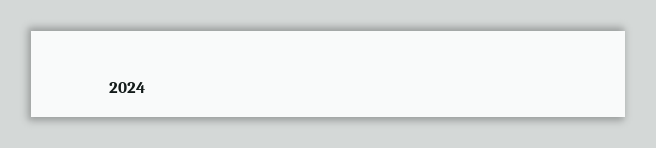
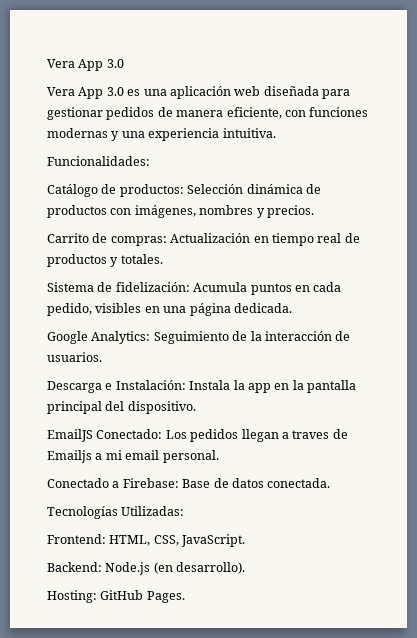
[109,82,145,93] 2024 -> [47,59,124,71] [47,86,350,99] [47,107,369,120] [47,128,276,141] [47,156,150,166] [47,184,321,197] [47,205,314,218] [47,233,360,246] [47,254,163,267] [47,282,342,295] [47,303,292,316] [47,331,351,344] [47,352,102,362] [47,380,356,393] [47,401,196,414] [47,429,348,442] [47,450,219,463] [47,478,331,488] [47,506,185,519] [47,534,246,547] [47,562,246,575] [47,590,185,603] Vera App 3.0 // Vera App 3.0 es una aplicación web diseñada para gestionar pedidos de manera eficiente, con funciones modernas y una experiencia intuitiva. // Funcionalidades: // Catálogo de productos: Selección dinámica de productos con imágenes, nombres y precios. // Carrito de compras: Actualización en tiempo real de productos y totales. // Sistema de fidelización: Acumula puntos en cada pedido, visibles en una página dedicada. // Google Analytics: Seguimiento de la interacción de usuarios. // Descarga e Instalación: Instala la app en la pantalla principal del dispositivo. // EmailJS Conectado: Los pedidos llegan a traves de Emailjs a mi email personal. // Conectado a Firebase: Base de datos conectada. // Tecnologías Utilizadas: // Frontend: HTML, CSS, JavaScript. // Backend: Node.js (en desarrollo). // Hosting: GitHub Pages.

